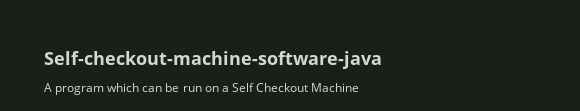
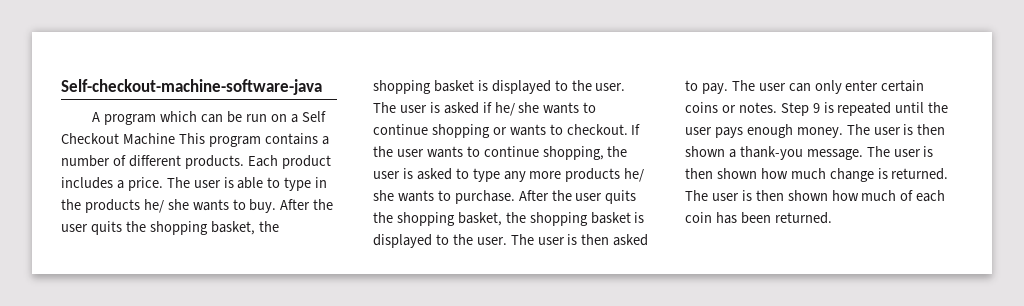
(360, 87) none -> [178,133,329,147] [61,155,331,169] [61,177,328,191] [61,199,334,213] [61,221,279,235] [373,80,626,94] [373,102,597,116] [373,124,641,138] [373,146,628,160] [373,168,645,182] [373,190,637,204] [373,212,645,226] [373,234,649,248] [685,80,925,94] [685,102,949,116] [685,124,946,138] [685,146,934,160] [685,168,949,182] [685,190,946,202] [685,212,832,224] This program contains a number of different products. Each product includes a price. The user is able to type in the products he/ she wants to buy. After the user quits the shopping basket, the shopping basket is displayed to the user. The user is asked if he/ she wants to continue shopping or wants to checkout. If the user wants to continue shopping, the user is asked to type any more products he/ she wants to purchase. After the user quits the shopping basket, the shopping basket is displayed to the user. The user is then asked to pay. The user can only enter certain coins or notes. Step 9 is repeated until the user pays enough money. The user is then shown a thank-you message. The user is then shown how much change is returned. The user is then shown how much of each coin has been returned.

